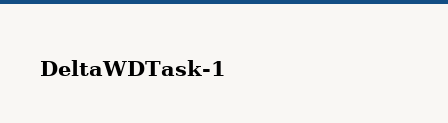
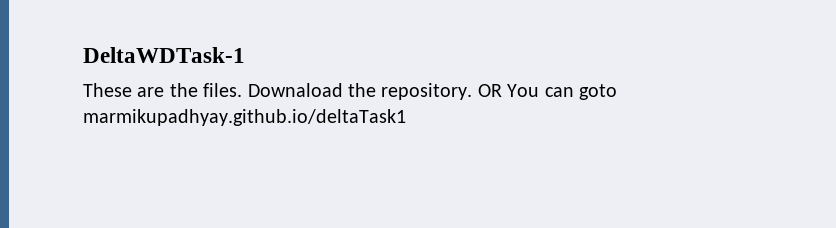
(226, 68) none -> [83,83,617,100] [83,109,406,126] // These are the files. Downaload the repository. OR You can goto marmikupadhyay.github.io/deltaTask1

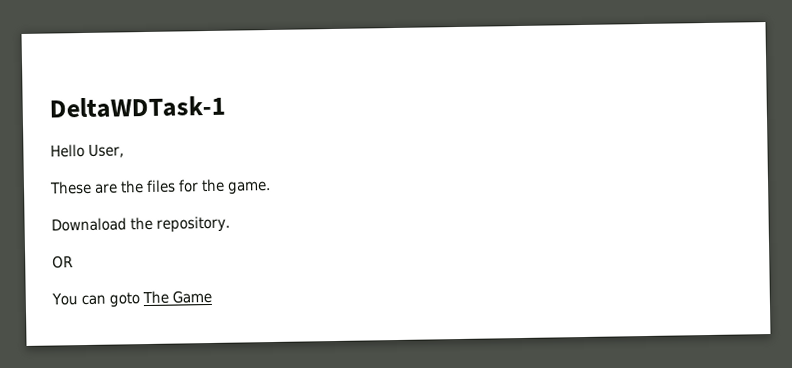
(245, 55) none -> [50,143,125,158] // Hello User,
[203,83,243,97] files. -> [146,178,272,195] files for the game. //
(473, 91) none -> (231, 224) //
(502, 90) none -> (73, 262) //
[83,109,406,126] marmikupadhyay.github.io/deltaTask1 -> [142,289,213,305] The Game

